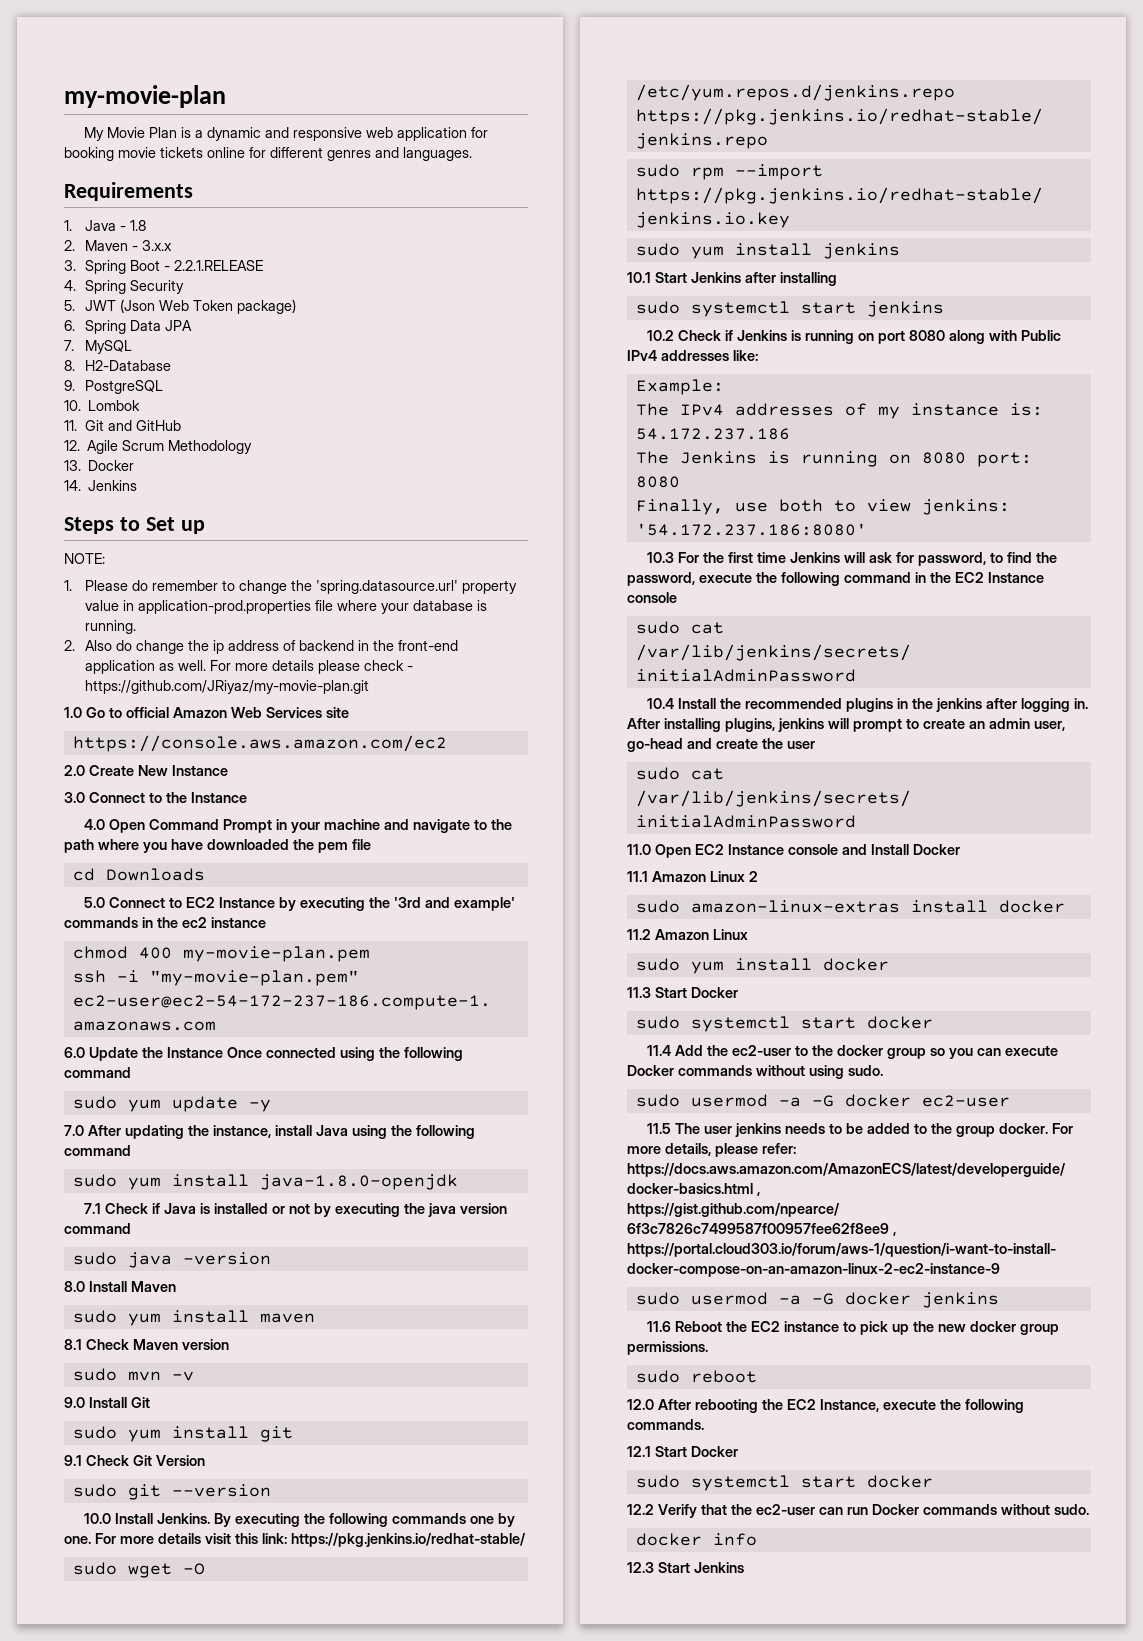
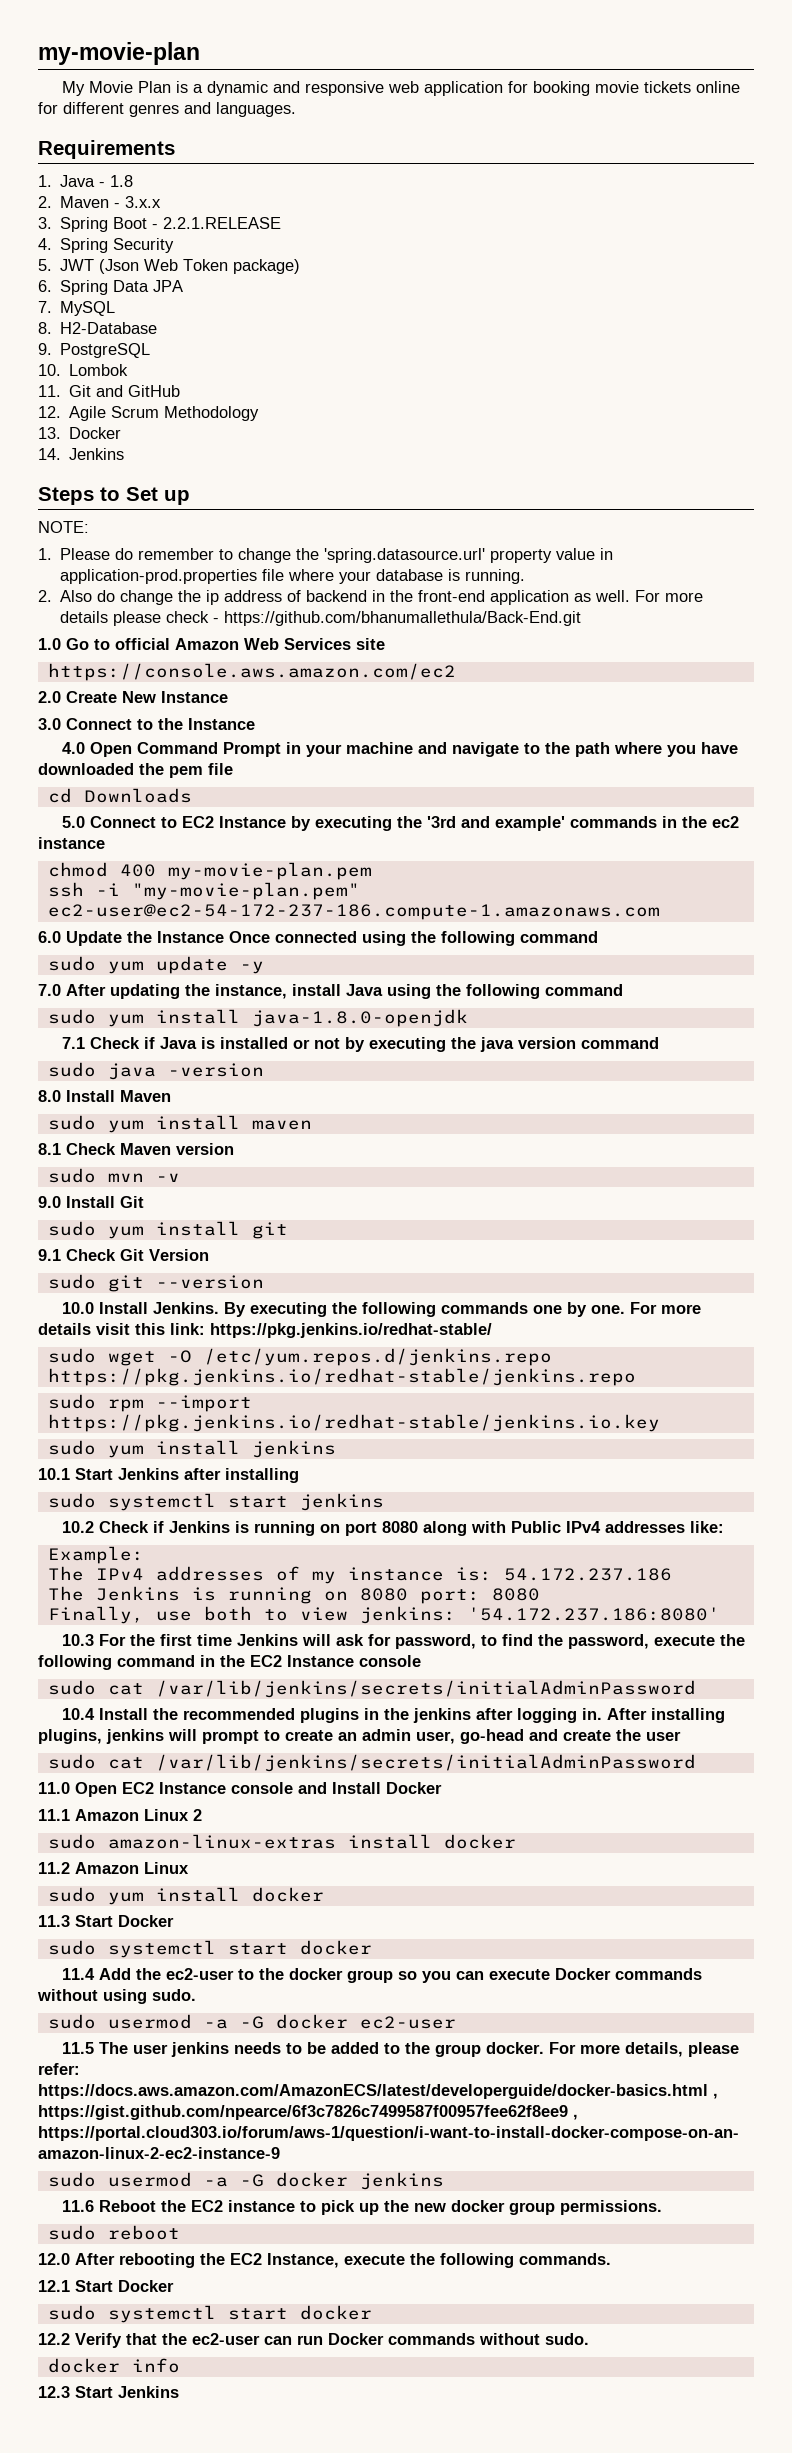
[85,680,370,694] https://github.com/JRiyaz/my-movie-plan.git -> [224,611,582,626] https://github.com/bhanumallethula/Back-End.git

